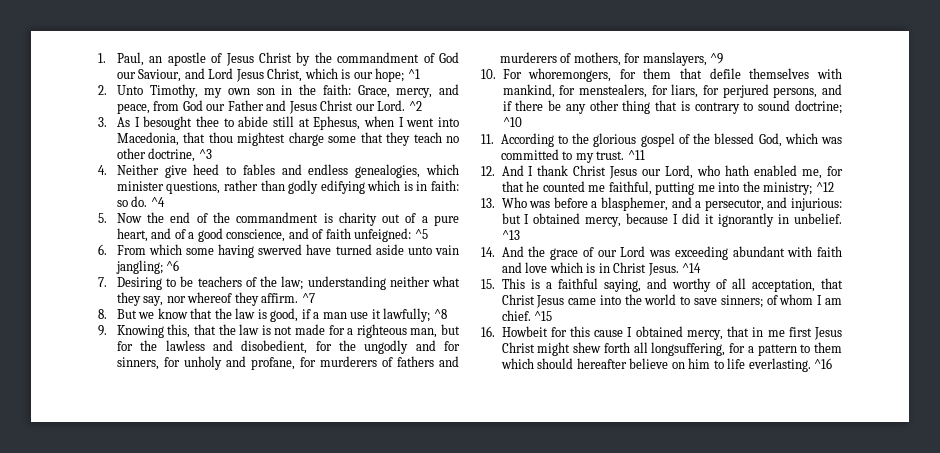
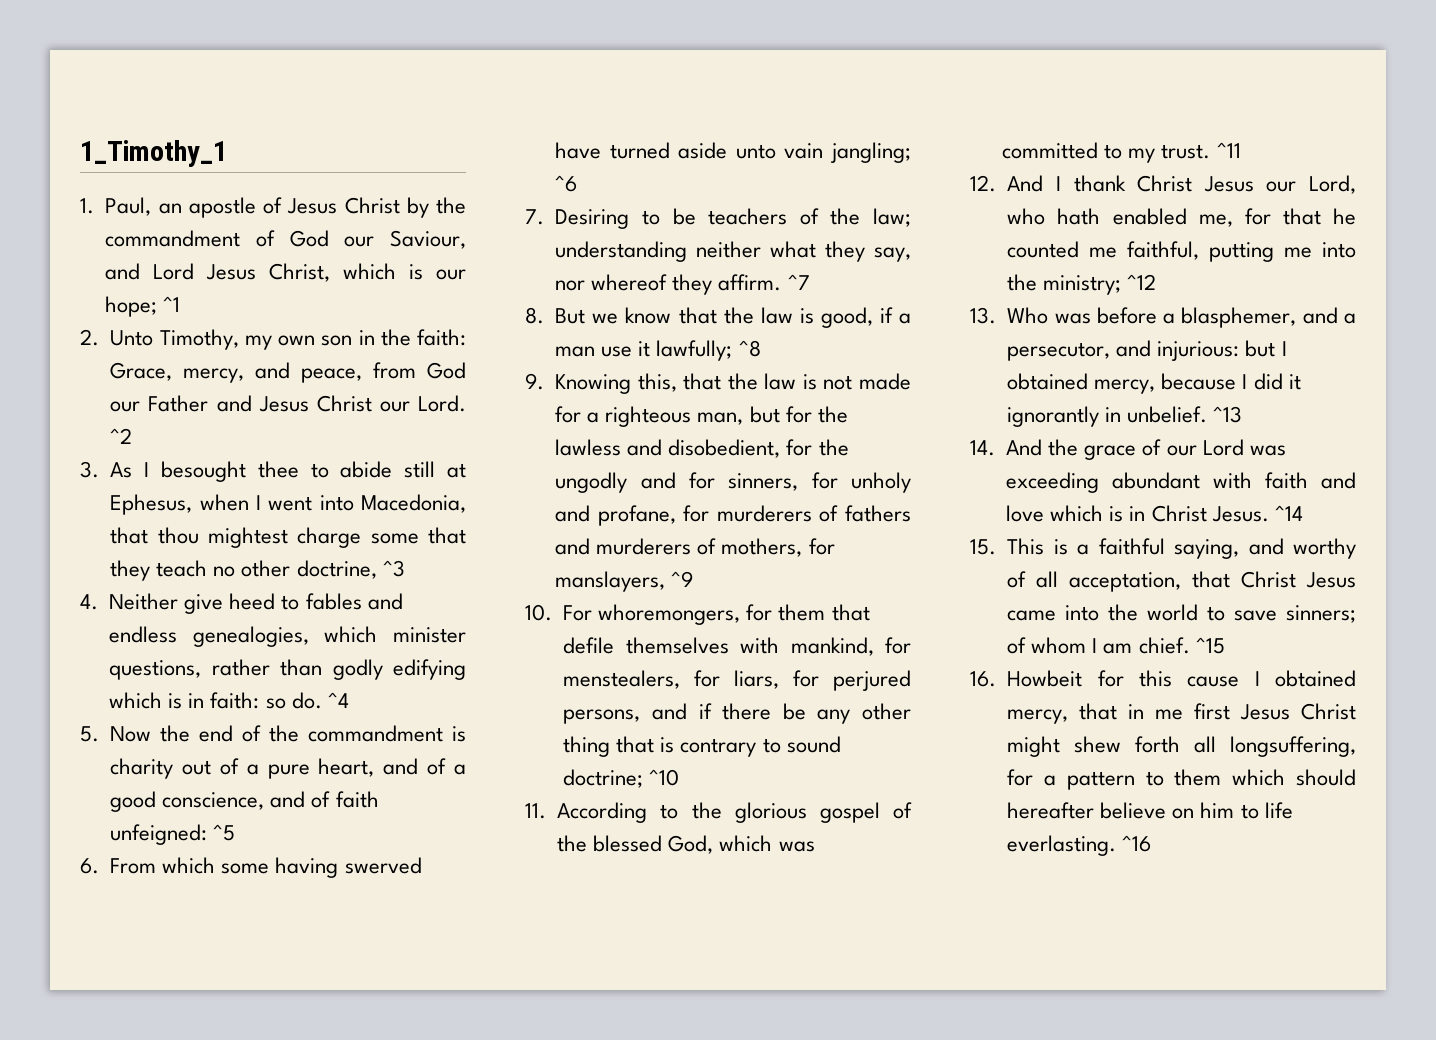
(98, 58) none -> [80,140,227,167] 1_Timothy_1 //

